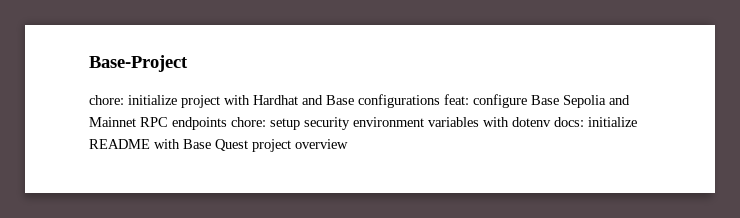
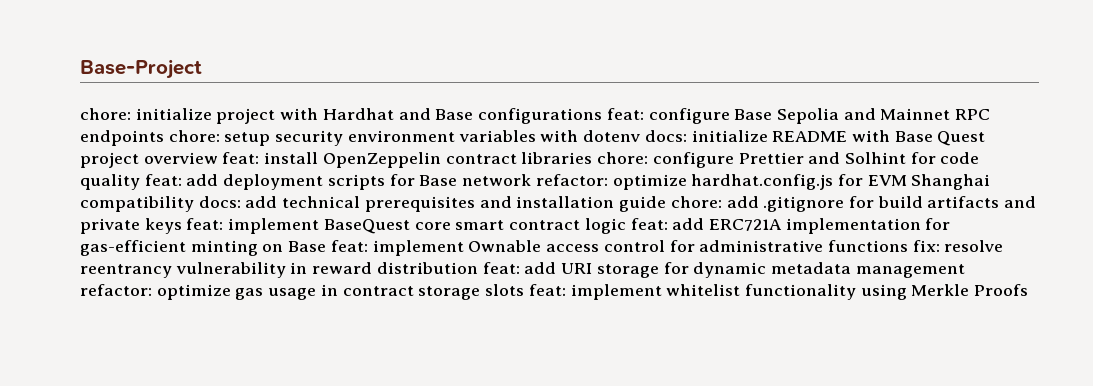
(348, 144) none -> [222,152,980,168] [80,174,991,190] [80,196,1037,212] [80,218,951,234] [80,240,1004,256] [80,262,965,278] [80,284,1029,300] feat: install OpenZeppelin contract libraries chore: configure Prettier and Solhint for code quality feat: add deployment scripts for Base network refactor: optimize hardhat.config.js for EVM Shanghai compatibility docs: add technical prerequisites and installation guide chore: add .gitignore for build artifacts and private keys feat: implement BaseQuest core smart contract logic feat: add ERC721A implementation for gas-efficient minting on Base feat: implement Ownable access control for administrative functions fix: resolve reentrancy vulnerability in reward distribution feat: add URI storage for dynamic metadata management refactor: optimize gas usage in contract storage slots feat: implement whitelist functionality using Merkle Proofs

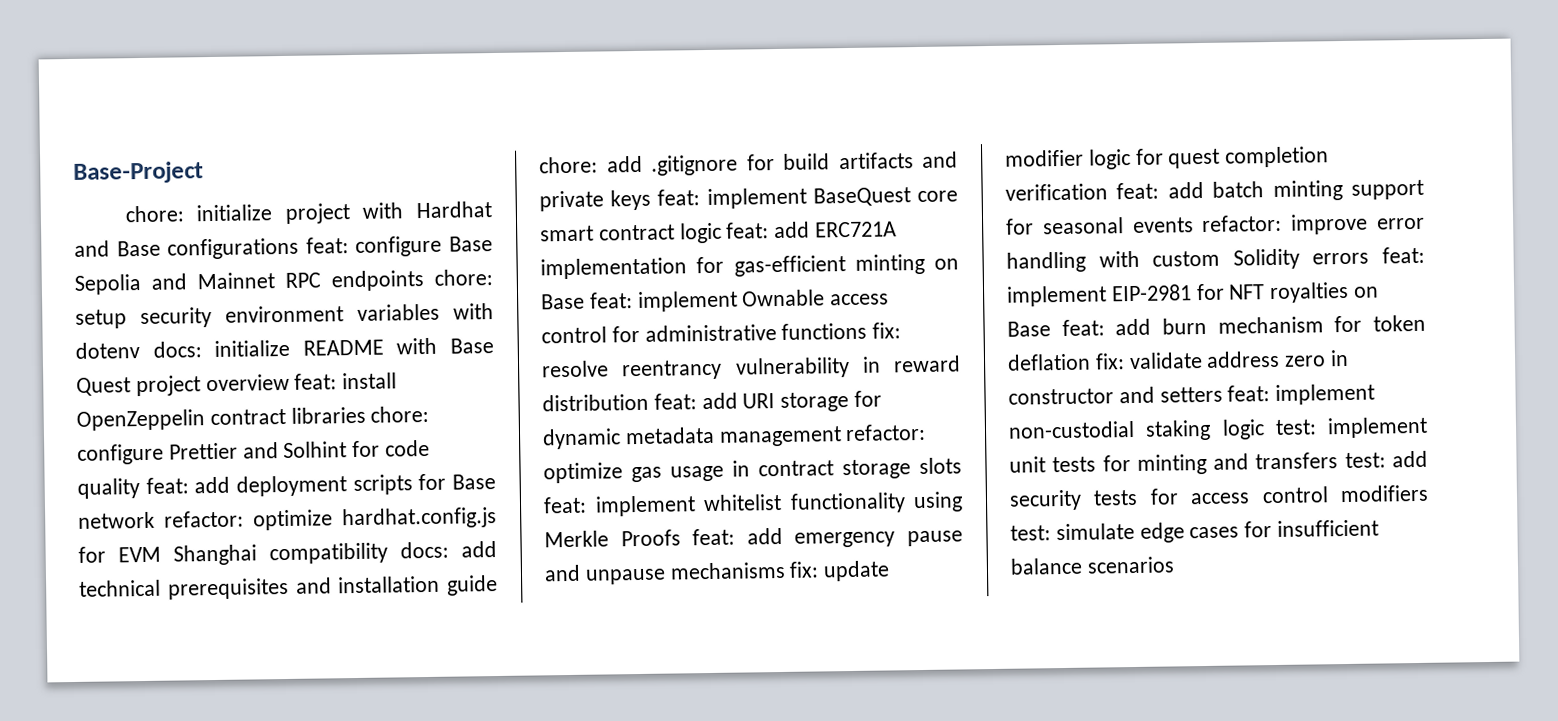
(1029, 290) none -> [692,527,963,548] [544,560,891,585] [1005,146,1330,170] [1005,179,1424,202] [1006,213,1425,235] [1006,246,1425,273] [1006,281,1380,307] [1007,314,1426,337] [1007,349,1350,371] [1008,383,1376,405] [1008,416,1428,441] [1009,450,1428,475] [1009,484,1429,511] [1010,519,1380,543] [1010,556,1175,575] feat: add emergency pause and unpause mechanisms fix: update modifier logic for quest completion verification feat: add batch minting support for seasonal events refactor: improve error handling with custom Solidity errors feat: implement EIP-2981 for NFT royalties on Base feat: add burn mechanism for token deflation fix: validate address zero in constructor and setters feat: implement non-custodial staking logic test: implement unit tests for minting and transfers test: add security tests for access control modifiers test: simulate edge cases for insufficient balance scenarios

